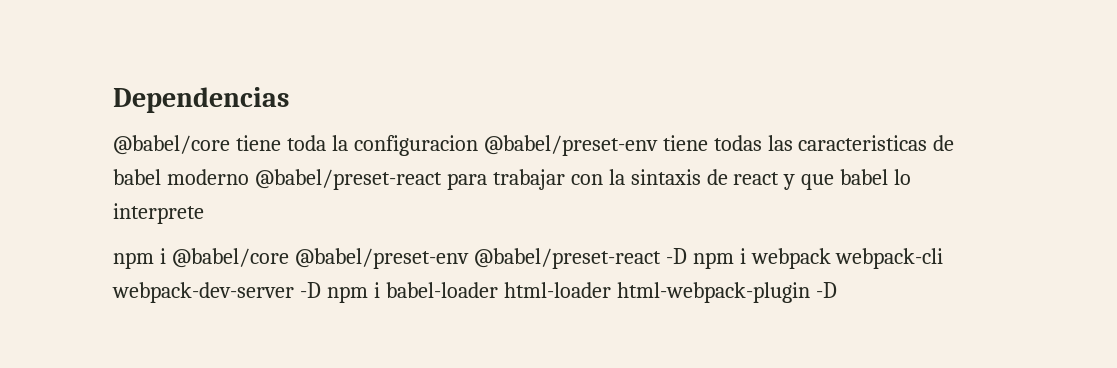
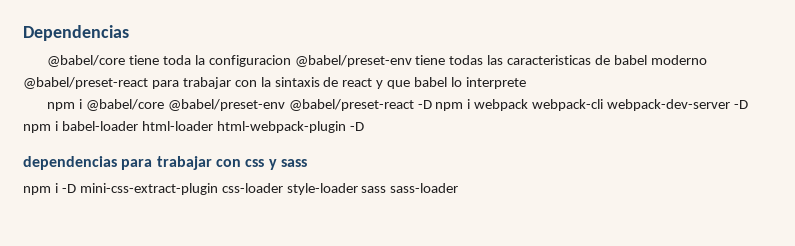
(837, 290) none -> [23,156,307,170] [23,183,459,195] // dependencias para trabajar con css y sass // npm i -D mini-css-extract-plugin css-loader style-loader sass sass-loader

